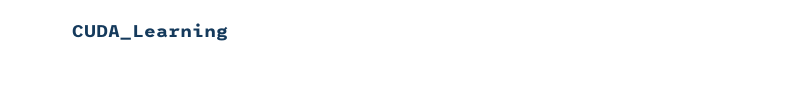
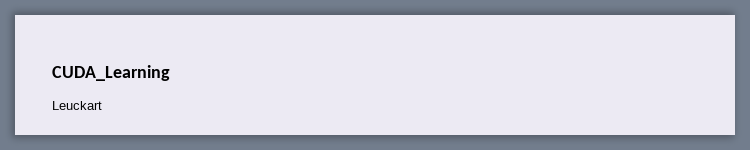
(228, 32) none -> [52,101,102,110] // Leuckart

